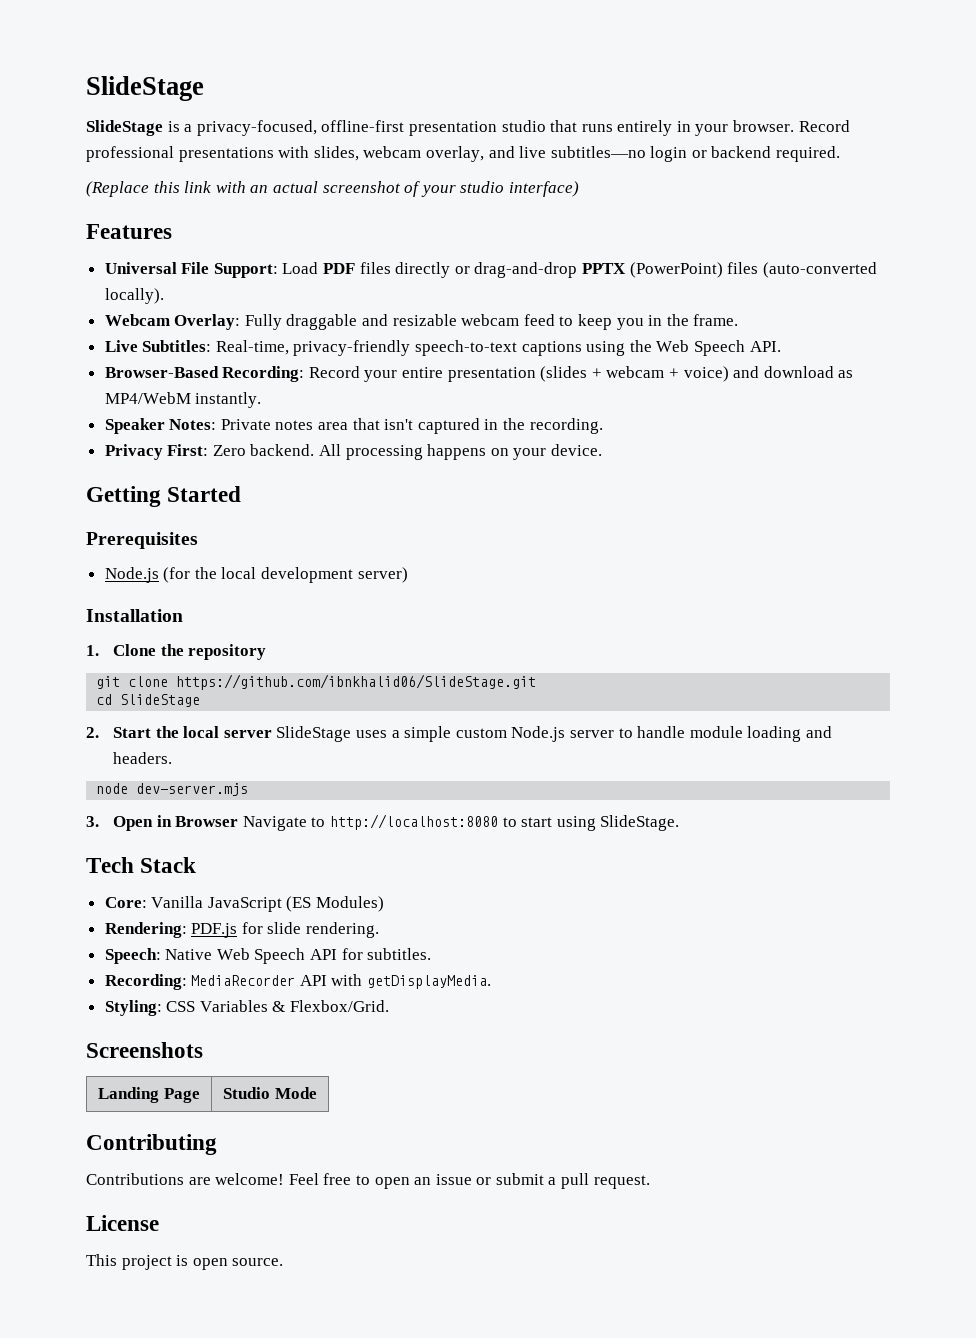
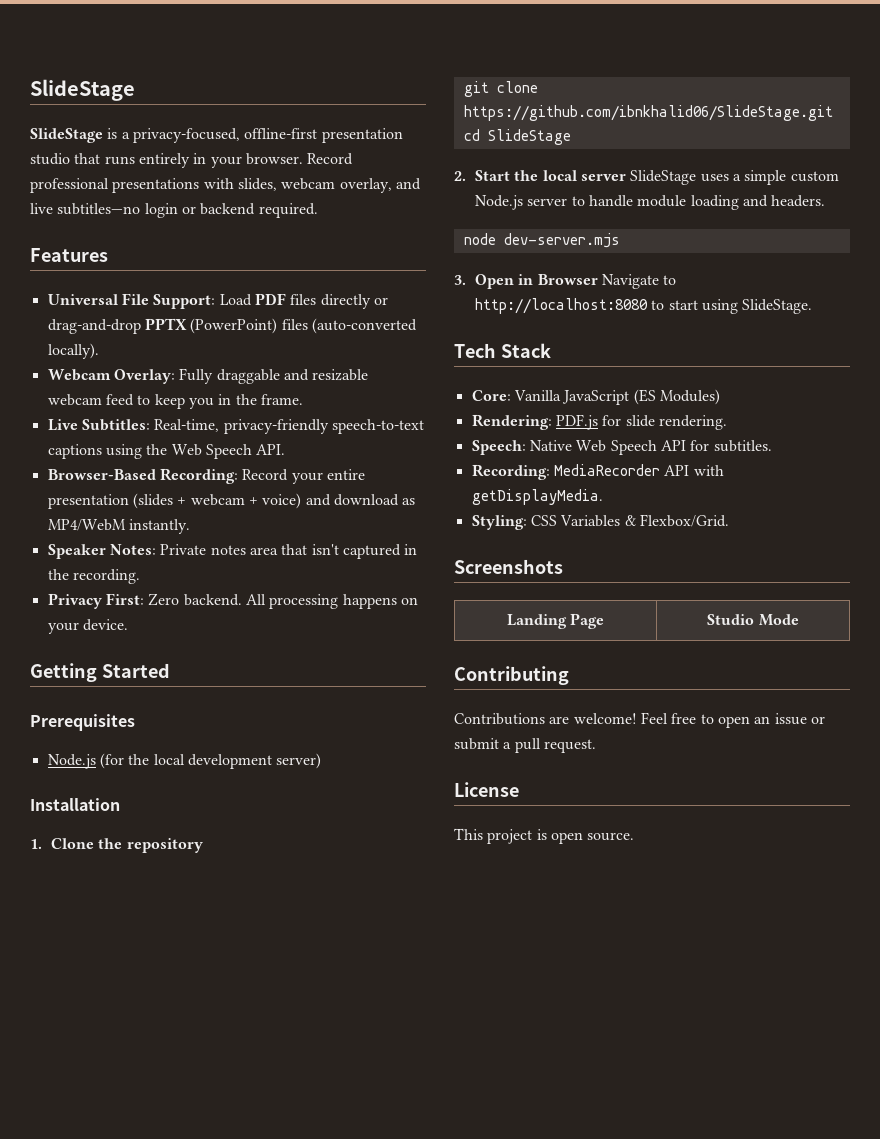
[86,181,579,197] // (Replace this link with an actual screenshot of your studio interface) -> (318, 210) none

